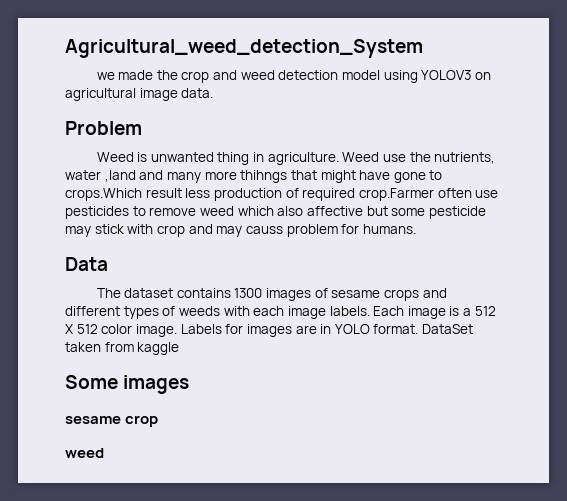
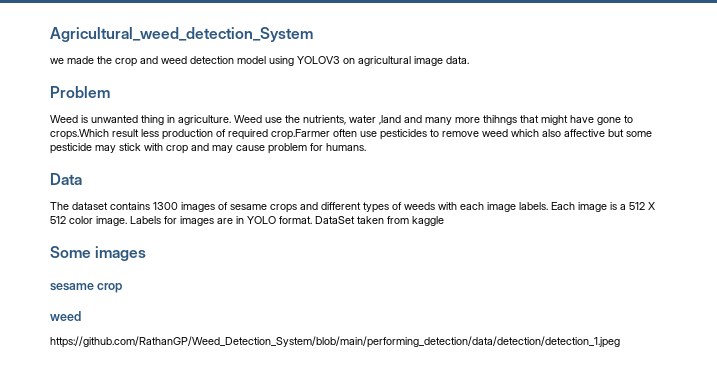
[245,226,283,234] causs -> [236,145,265,151] cause
(104, 453) none -> [50,336,620,348] // https://github.com/RathanGP/Weed_Detection_System/blob/main/performing_detection/data/detection/detection_1.jpeg

